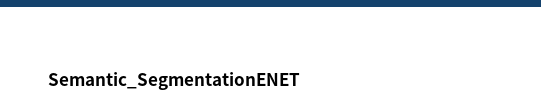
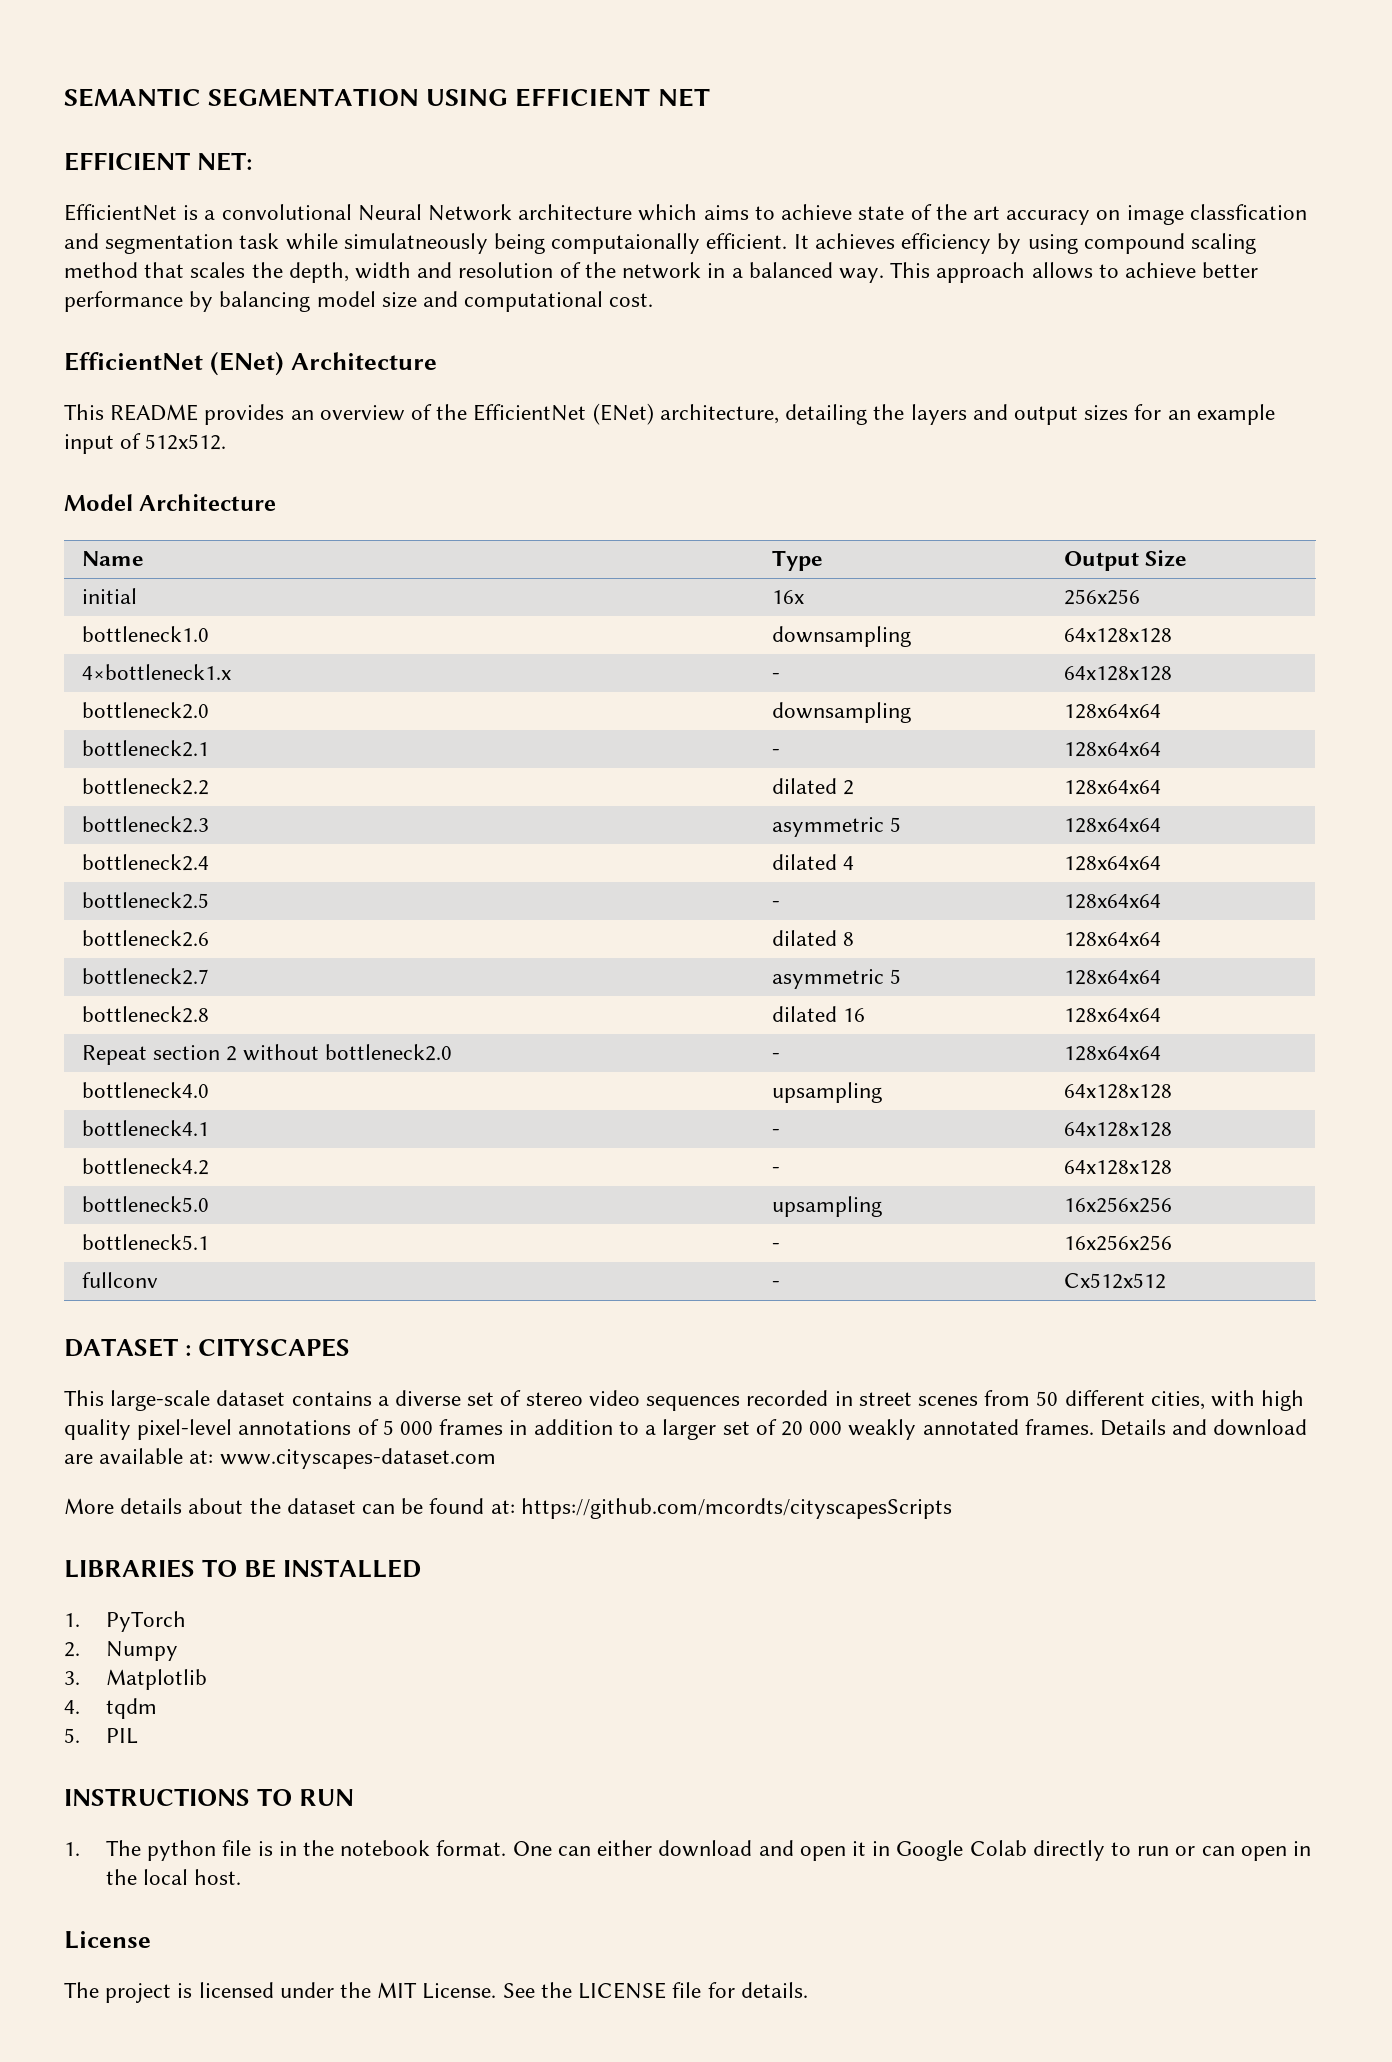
[48,72,300,90] Semantic_SegmentationENET -> [64,88,710,107] [64,152,252,171] [64,204,1307,225] [64,233,1256,254] [64,262,1259,283] [64,291,654,312] [64,351,437,376] [64,403,1275,425] [64,433,227,454] [64,494,277,511] [81,551,144,566] [771,550,823,571] [1063,550,1187,571] [81,588,137,604] [771,590,804,604] [1063,589,1140,605] [81,626,209,642] [771,626,911,647] [1063,628,1172,643] [81,664,231,680] [771,673,780,680] [1063,666,1172,681] [81,702,209,719] [771,702,911,723] [1063,704,1161,719] [81,740,209,757] [771,749,780,756] [1063,742,1161,757] [81,778,209,795] [771,778,854,795] [1063,780,1161,795] [81,816,209,833] [771,817,901,837] [1063,818,1161,833] [81,854,209,871] [771,854,854,870] [1063,856,1161,871] [81,892,209,909] [771,901,780,908] [1063,894,1161,909] [81,930,209,947] [771,930,854,946] [1063,932,1161,947] [81,968,209,985] [771,969,901,989] [1063,970,1161,985] [81,1006,209,1023] [771,1006,865,1022] [1063,1008,1161,1023] [81,1044,453,1065] [771,1053,780,1060] [1063,1046,1161,1061] [81,1082,209,1098] [771,1082,882,1103] [1063,1084,1172,1099] [81,1120,209,1136] [771,1129,780,1136] [1063,1122,1172,1137] [81,1158,209,1175] [771,1167,780,1174] [1063,1160,1172,1175] [81,1196,209,1212] [771,1196,882,1217] [1063,1197,1172,1213] [81,1234,209,1250] [771,1243,780,1250] [1063,1235,1172,1251] [81,1272,158,1288] [771,1281,780,1288] [1063,1273,1166,1289] [64,1338,350,1357] [64,1390,1305,1411] [64,1419,1308,1440] [64,1448,496,1469] [64,1498,952,1519] [64,1559,421,1578] [64,1611,187,1632] [64,1641,179,1661] [64,1669,208,1690] [64,1698,158,1719] [64,1728,139,1744] [64,1788,354,1806] [64,1840,1312,1861] [106,1869,242,1885] [64,1931,151,1949] [64,1982,808,2003] SEMANTIC SEGMENTATION USING EFFICIENT NET // EFFICIENT NET: // EfficientNet is a convolutional Neural Network architecture which aims to achieve state of the art accuracy on image classfication and segmentation task while simulatneously being computaionally efficient. It achieves efficiency by using compound scaling method that scales the depth, width and resolution of the network in a balanced way. This approach allows to achieve better performance by balancing model size and computational cost. // EfficientNet (ENet) Architecture // This README provides an overview of the EfficientNet (ENet) architecture, detailing the layers and output sizes for an example input of 512x512. // Model Architecture // Name | Type | Output Size // initial | 16x | 256x256 // bottleneck1.0 | downsampling | 64x128x128 // 4×bottleneck1.x | - | 64x128x128 // bottleneck2.0 | downsampling | 128x64x64 // bottleneck2.1 | - | 128x64x64 // bottleneck2.2 | dilated 2 | 128x64x64 // bottleneck2.3 | asymmetric 5 | 128x64x64 // bottleneck2.4 | dilated 4 | 128x64x64 // bottleneck2.5 | - | 128x64x64 // bottleneck2.6 | dilated 8 | 128x64x64 // bottleneck2.7 | asymmetric 5 | 128x64x64 // bottleneck2.8 | dilated 16 | 128x64x64 // Repeat section 2 without bottleneck2.0 | - | 128x64x64 // bottleneck4.0 | upsampling | 64x128x128 // bottleneck4.1 | - | 64x128x128 // bottleneck4.2 | - | 64x128x128 // bottleneck5.0 | upsampling | 16x256x256 // bottleneck5.1 | - | 16x256x256 // fullconv | - | Cx512x512 // DATASET : CITYSCAPES // This large-scale dataset contains a diverse set of stereo video sequences recorded in street scenes from 50 different cities, with high quality pixel-level annotations of 5 000 frames in addition to a larger set of 20 000 weakly annotated frames. Details and download are available at: www.cityscapes-dataset.com // More details about the dataset can be found at: https://github.com/mcordts/cityscapesScripts // LIBRARIES TO BE INSTALLED // 1. PyTorch // 2. Numpy // 3. Matplotlib // 4. tqdm // 5. PIL // INSTRUCTIONS TO RUN // 1. The python file is in the notebook format. One can either download and open it in Google Colab directly to run or can open in the local host. // License // The project is licensed under the MIT License. See the LICENSE file for details.

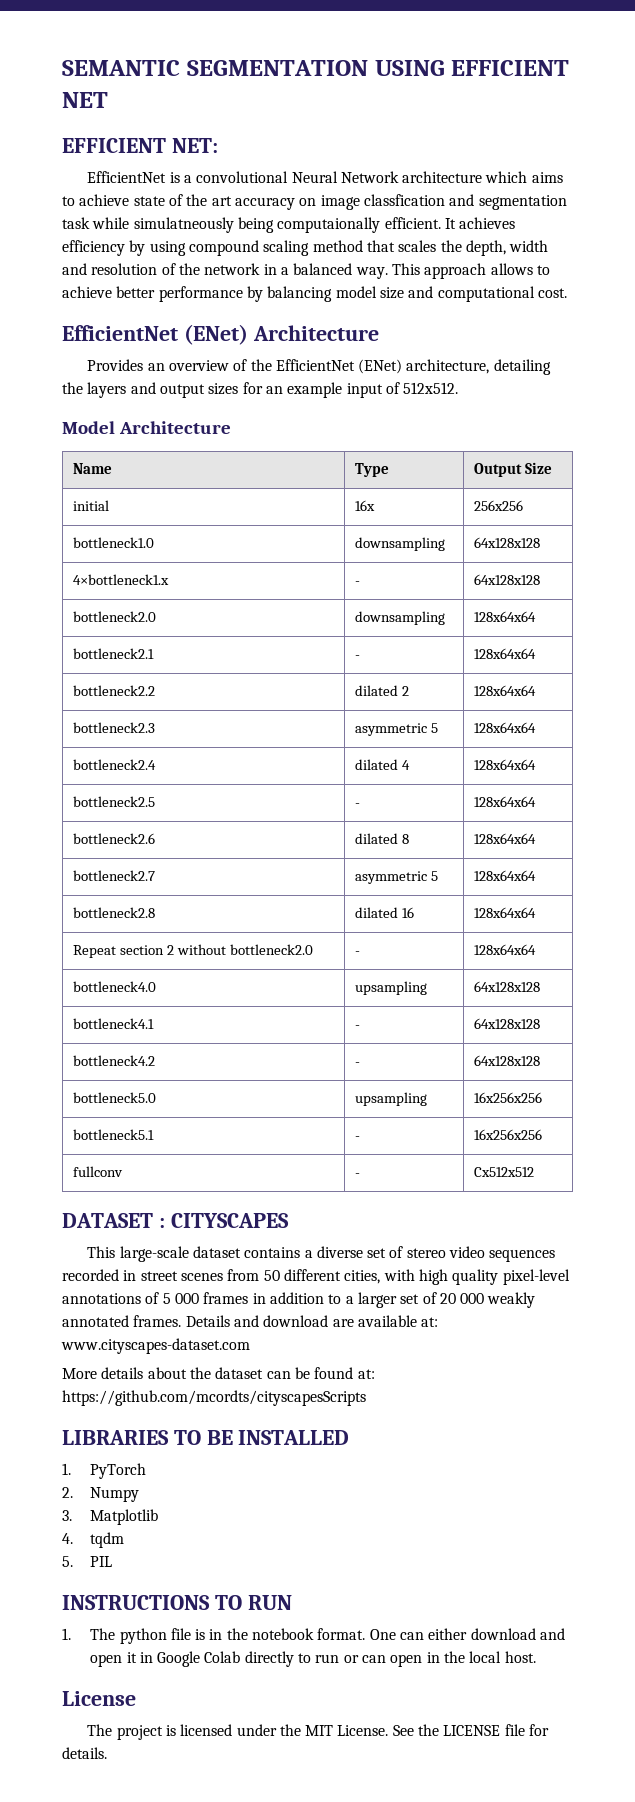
[64,404,285,425] This README provides -> [87,359,144,371] Provides

